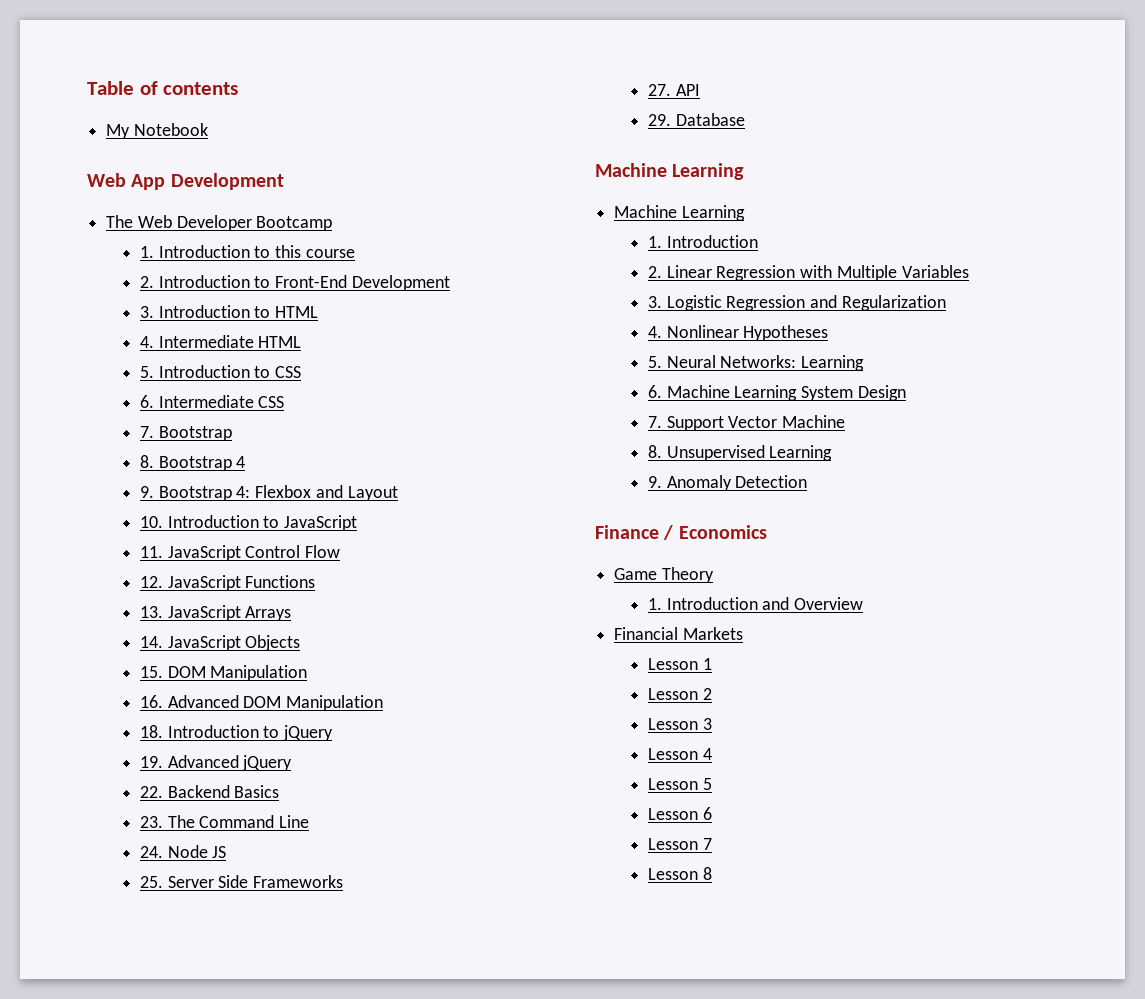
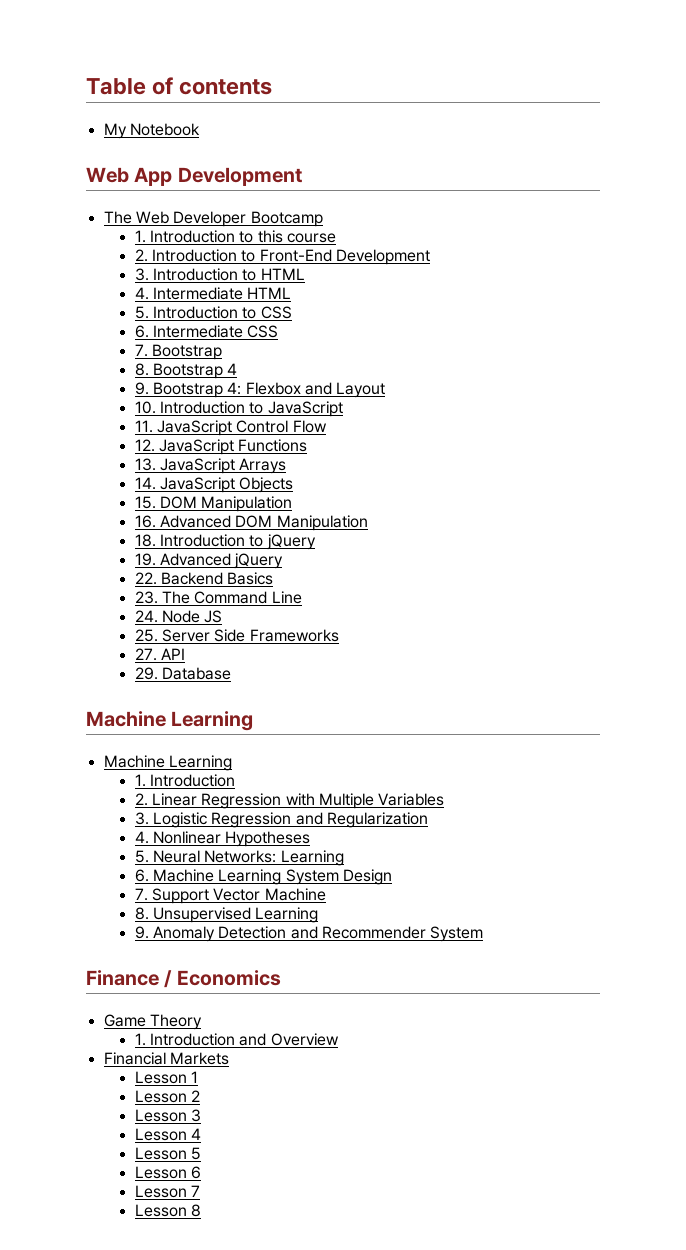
(808, 481) none -> [290,926,484,942] and Recommender System

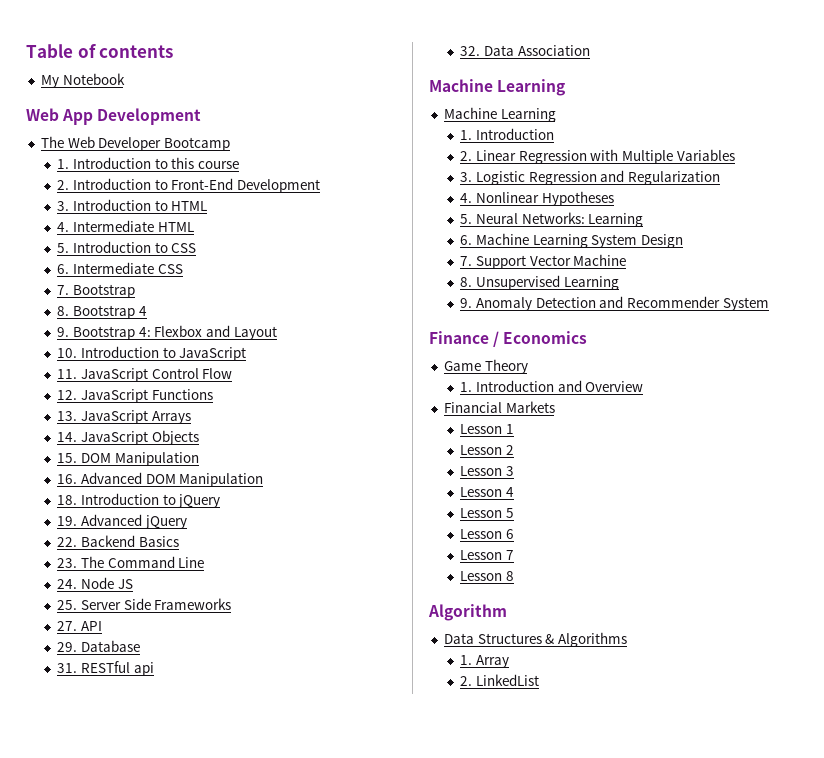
(232, 673) none -> [57,661,154,676] [460,45,590,56] // 31. RESTful api // 32. Data Association
(202, 1210) none -> [428,604,507,621] [443,632,627,647] [460,655,510,668] [460,674,540,686] // Algorithm // Data Structures & Algorithms // 1. Array // 2. LinkedList

